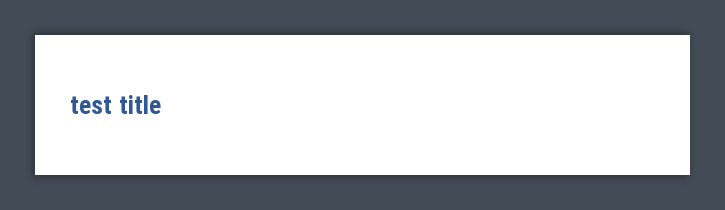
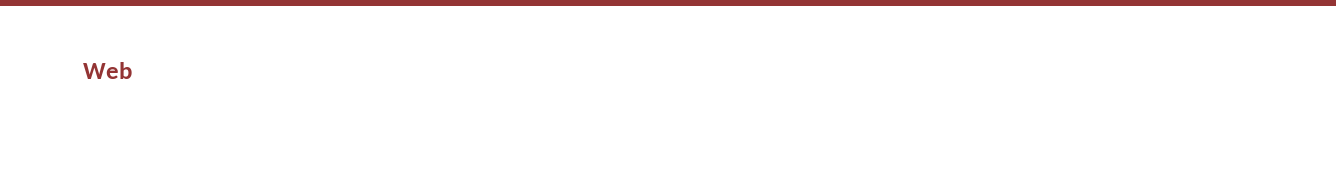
[70,95,161,114] test title -> [83,62,132,79] Web

